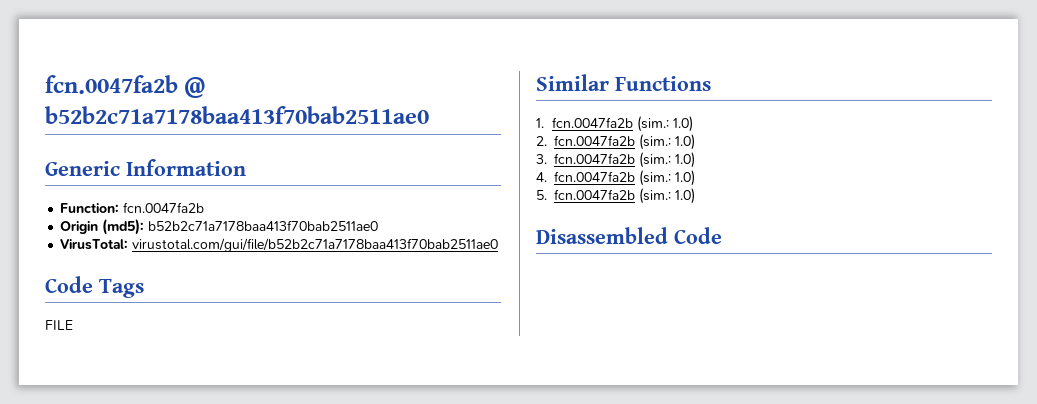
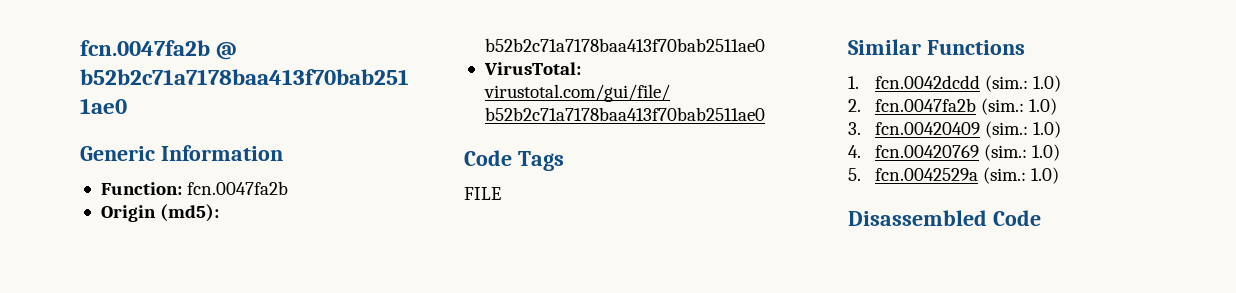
[552,117,634,128] fcn.0047fa2b -> [874,75,980,89] fcn.0042dcdd
[554,153,635,164] fcn.0047fa2b -> [874,122,980,135] fcn.00420409
[554,171,635,182] fcn.0047fa2b -> [874,145,979,158] fcn.00420769
[554,189,635,200] fcn.0047fa2b -> [874,168,978,181] fcn.0042529a

